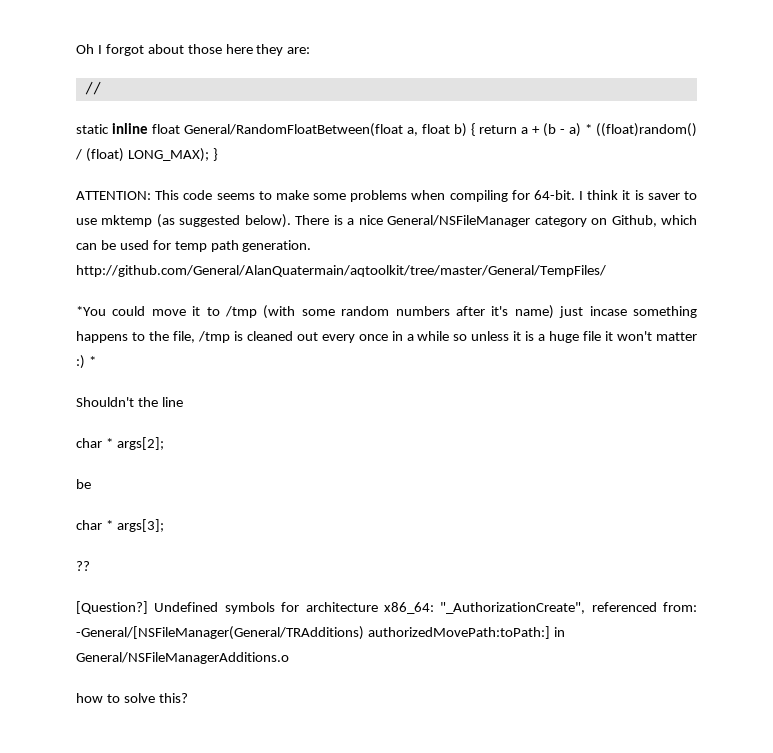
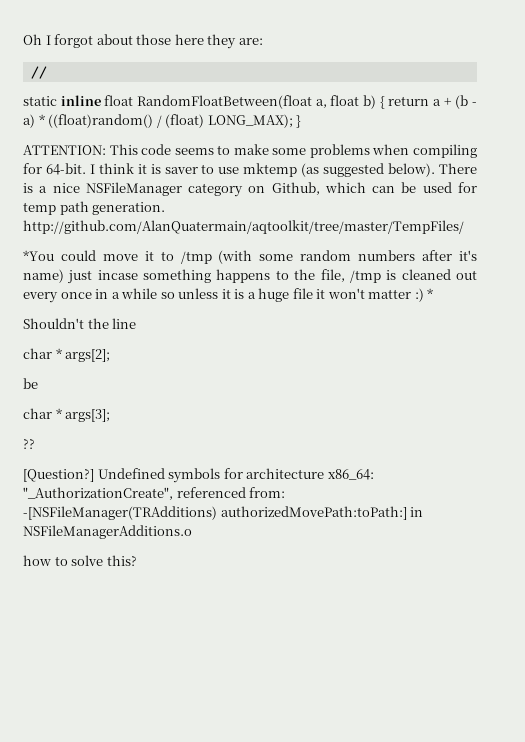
[183,123,403,137] General/RandomFloatBetween(float -> [137,95,312,109] RandomFloatBetween(float
[387,215,531,227] General/NSFileManager -> [85,182,182,196] NSFileManager
[76,265,606,277] http://github.com/General/AlanQuatermain/aqtoolkit/tree/master/General/TempFiles/ -> [23,220,464,234] http://github.com/AlanQuatermain/aqtoolkit/tree/master/TempFiles/
[76,626,364,640] -General/[NSFileManager(General/TRAdditions) -> [23,506,217,520] -[NSFileManager(TRAdditions)
[76,652,289,664] General/NSFileManagerAdditions.o -> [23,525,192,539] NSFileManagerAdditions.o

